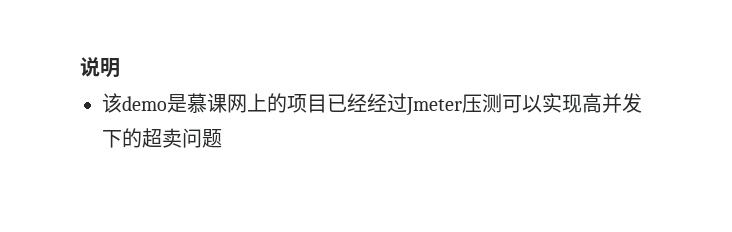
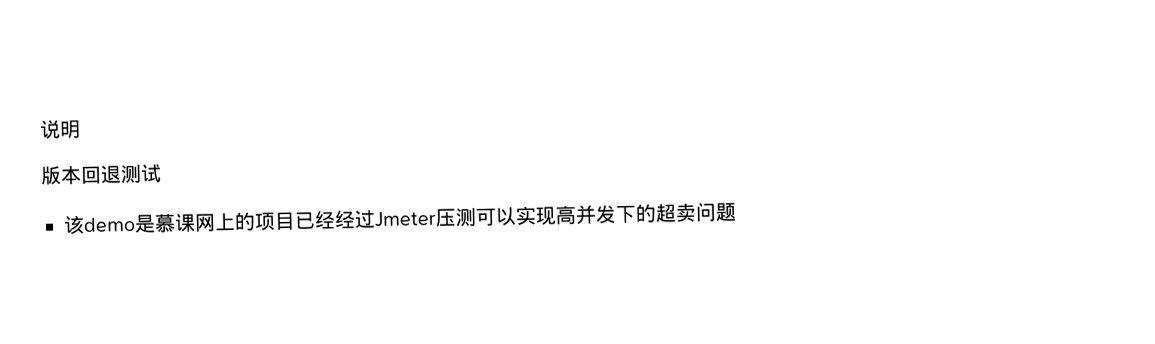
(120, 68) none -> [40,163,162,185] // 版本回退测试

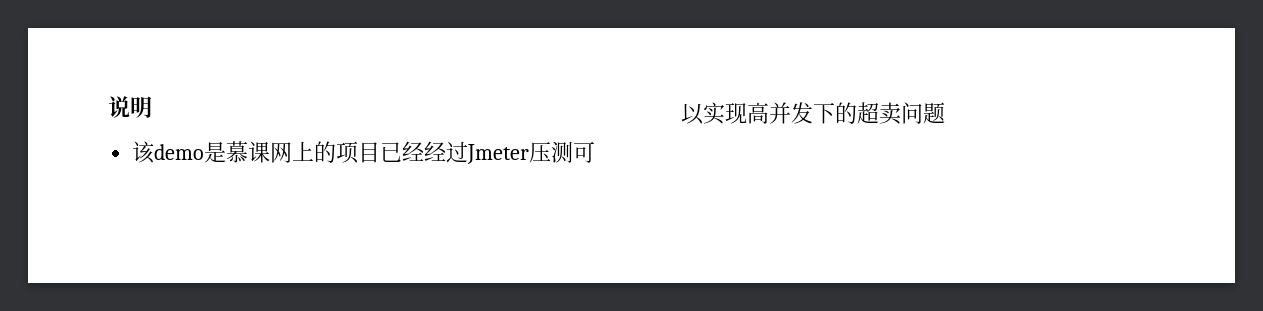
[40,163,162,185] // 版本回退测试 -> (152, 107) none

